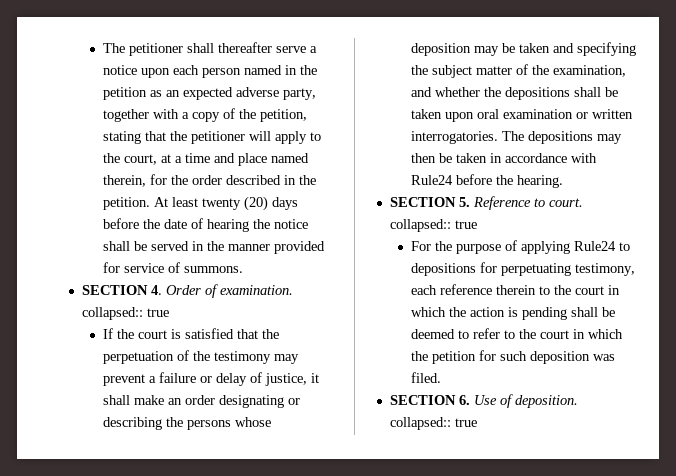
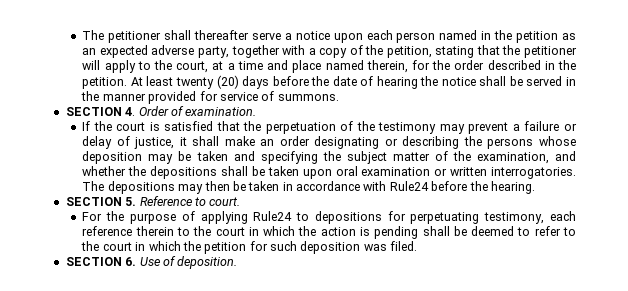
[81,307,169,320] collapsed:: true -> (257, 111) none
[389,219,477,232] collapsed:: true -> (241, 201) none
[389,417,477,430] collapsed:: true -> (238, 262) none

